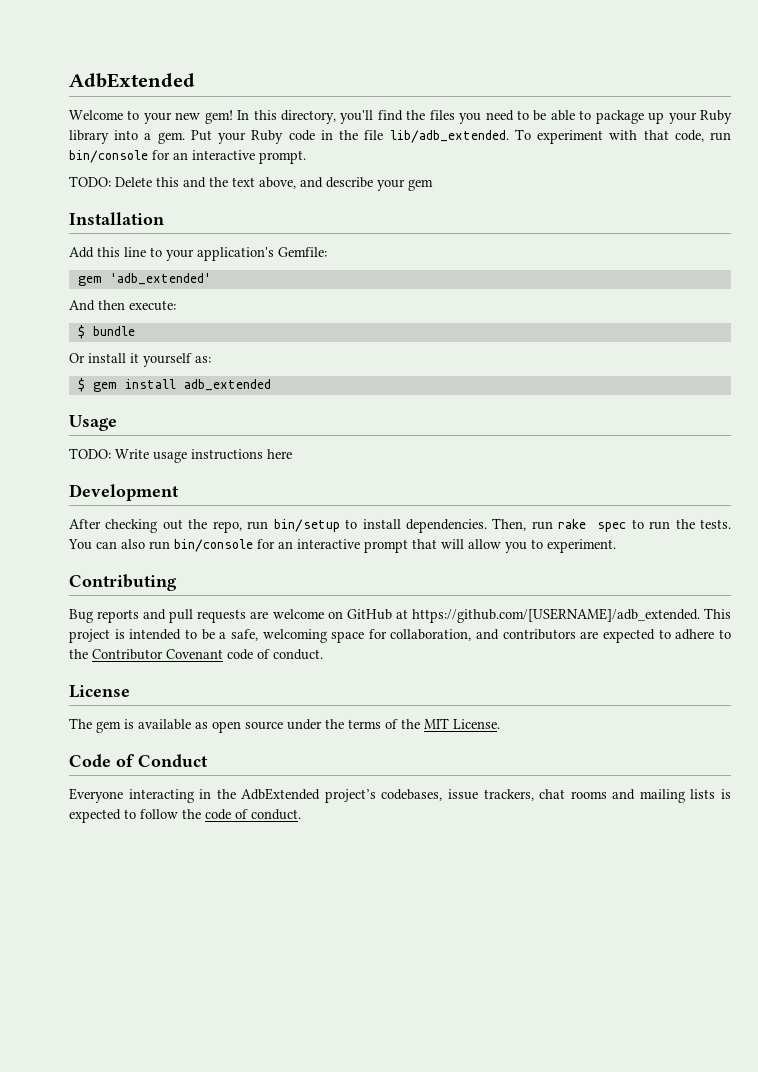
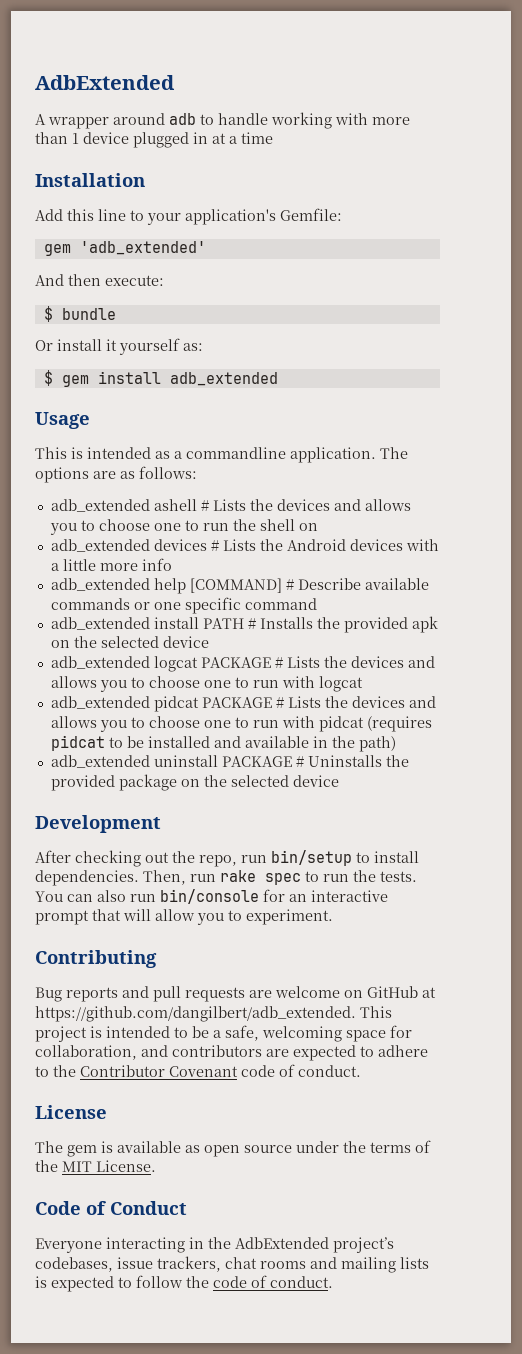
[69,110,733,124] [69,129,732,144] [69,150,306,164] [69,176,433,191] Welcome to your new gem! In this directory, you'll find the files you need to be able to package up your Ruby library into a gem. Put your Ruby code in the file lib/adb_extended. To experiment with that code, run bin/console for an interactive prompt. // TODO: Delete this and the text above, and describe your gem -> [35,112,410,129] [35,132,273,148] A wrapper around adb to handle working with more than 1 device plugged in at a time
[69,448,292,463] TODO: Write usage instructions here -> [35,447,408,463] [35,466,197,483] [50,499,411,512] [49,519,318,535] [50,539,439,552] [50,558,172,571] [50,578,429,594] [50,597,317,614] [50,616,438,633] [50,636,209,648] [50,656,435,672] [50,676,363,692] [50,696,436,712] [50,716,432,732] [50,735,396,752] [50,755,409,768] [50,774,339,791] This is intended as a commandline application. The options are as follows: // adb_extended ashell # Lists the devices and allows you to choose one to run the shell on // adb_extended devices # Lists the Android devices with a little more info // adb_extended help [COMMAND] # Describe available commands or one specific command // adb_extended install PATH # Installs the provided apk on the selected device // adb_extended logcat PACKAGE # Lists the devices and allows you to choose one to run with logcat // adb_extended pidcat PACKAGE # Lists the devices and allows you to choose one to run with pidcat (requires pidcat to be installed and available in the path) // adb_extended uninstall PACKAGE # Uninstalls the provided package on the selected device
[411,608,700,623] https://github.com/[USERNAME]/adb_extended. -> [35,1006,356,1022] https://github.com/dangilbert/adb_extended.

